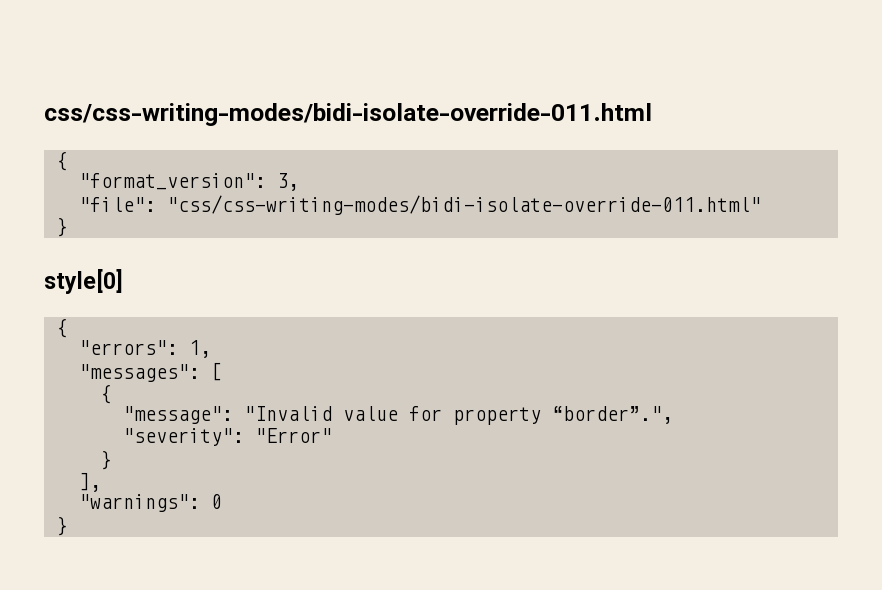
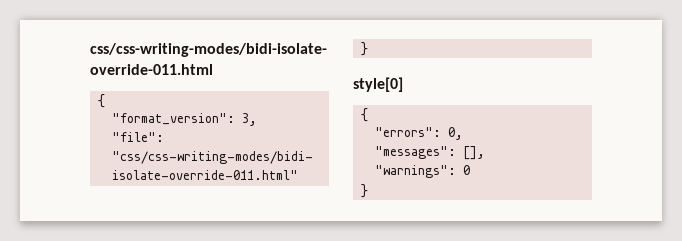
[188,340,211,358] 1, -> [448,127,464,140] 0,
[210,362,222,381] [100,384,112,404] [122,406,673,425] [122,428,332,446] [100,450,112,470] [78,472,101,492] [ // { // "message": "Invalid value for property “border”.", // "severity": "Error" // } // ], -> [463,146,486,160] [],

